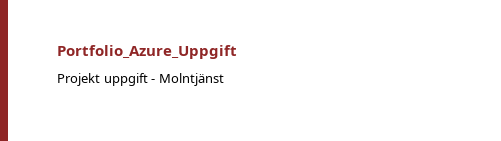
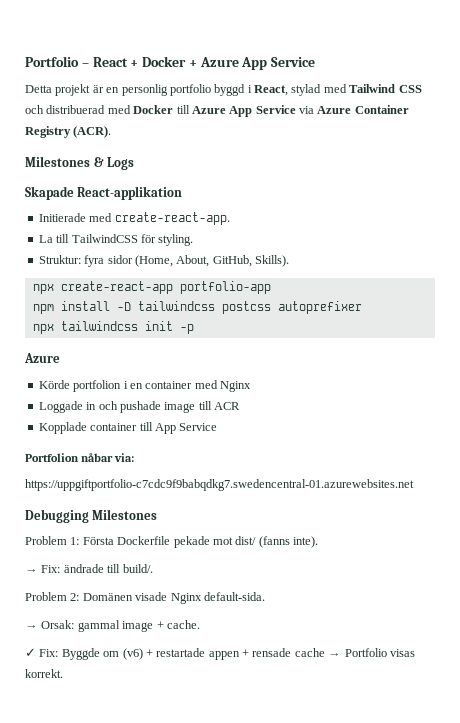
[57,45,237,59] [57,73,224,86] Portfolio_Azure_Uppgift // Projekt uppgift - Molntjänst -> [25,56,316,70] [25,84,422,96] [25,105,409,117] [25,126,112,138] [25,156,135,170] [25,186,183,200] [38,212,230,225] [38,234,194,246] [38,255,289,267] [32,281,271,294] [32,301,362,314] [32,321,194,334] [24,353,60,363] [38,380,251,392] [38,401,240,413] [38,422,218,434] [25,453,135,462] [25,479,414,491] [25,509,158,523] [25,536,318,548] [25,564,153,573] [25,592,265,604] [25,620,200,632] [25,648,415,660] [25,669,63,678] Portfolio – React + Docker + Azure App Service // Detta projekt är en personlig portfolio byggd i React, stylad med Tailwind CSS och distribuerad med Docker till Azure App Service via Azure Container Registry (ACR). // Milestones & Logs // Skapade React-applikation // Initierade med create-react-app. // La till TailwindCSS för styling. // Struktur: fyra sidor (Home, About, GitHub, Skills). // npx create-react-app portfolio-app // npm install -D tailwindcss postcss autoprefixer // npx tailwindcss init -p // Azure // Körde portfolion i en container med Nginx // Loggade in och pushade image till ACR // Kopplade container till App Service // Portfolion nåbar via: // https://uppgiftportfolio-c7cdc9f9babqdkg7.swedencentral-01.azurewebsites.net // Debugging Milestones // Problem 1: Första Dockerfile pekade mot dist/ (fanns inte). // → Fix: ändrade till build/. // Problem 2: Domänen visade Nginx default-sida. // → Orsak: gammal image + cache. // ✓ Fix: Byggde om (v6) + restartade appen + rensade cache → Portfolio visas korrekt.

